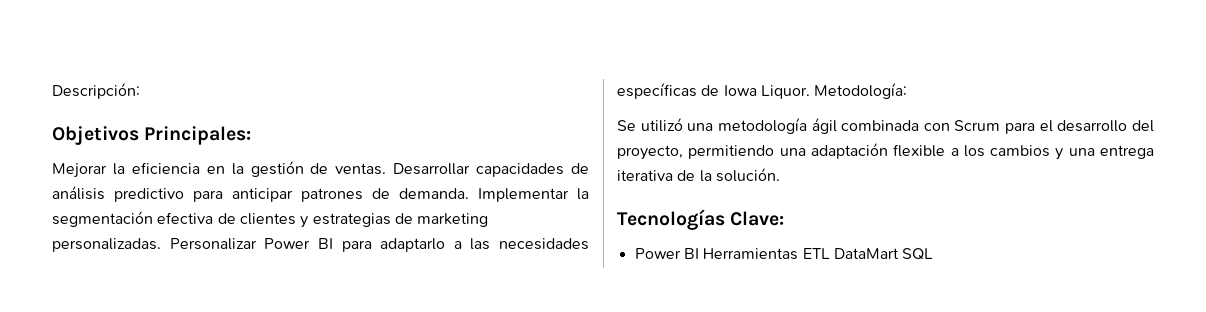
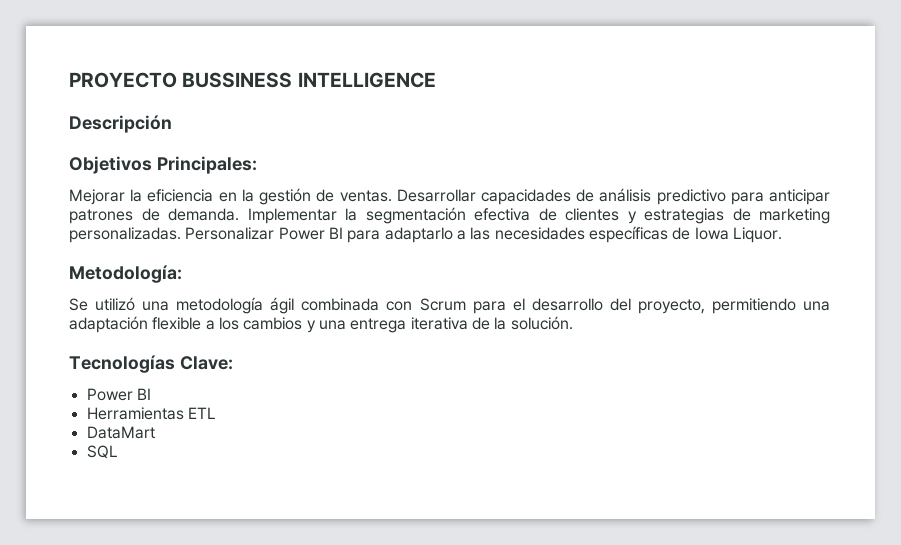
[52,83,140,99] Descripción: -> [69,72,436,88] [69,115,172,133] PROYECTO BUSSINESS INTELLIGENCE // Descripción
(810, 92) none -> (782, 235) //
(699, 253) none -> (151, 394) //
(830, 253) none -> (216, 413) //
(899, 253) none -> (155, 432) //

